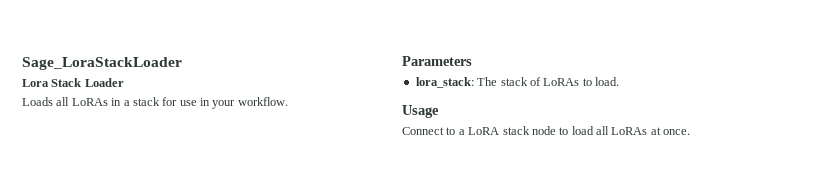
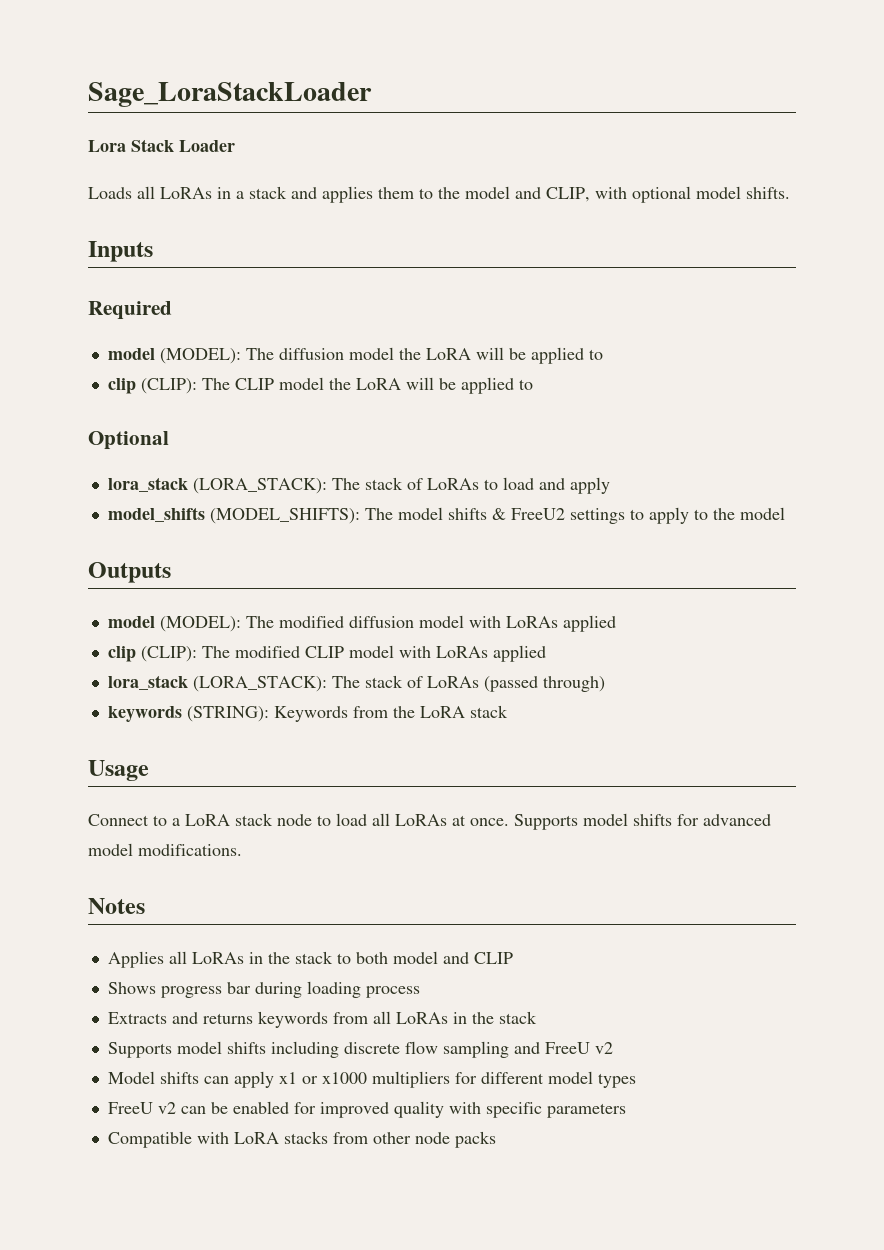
[162,97,288,109] [402,56,472,66] [415,77,474,88] for use in your workflow. // Parameters // lora_stack: -> [291,186,790,203] [88,241,153,262] [88,301,172,320] [107,347,603,364] [107,377,533,394] [88,431,169,450] [107,477,327,494] and applies them to the model and CLIP, with optional model shifts. // Inputs // Required // model (MODEL): The diffusion model the LoRA will be applied to // clip (CLIP): The CLIP model the LoRA will be applied to // Optional // lora_stack (LORA_STACK):
[595,77,619,86] load. -> [502,477,610,494] [107,507,785,524] [88,562,171,583] [107,615,616,632] [107,645,546,662] [107,675,605,692] [107,705,508,722] load and apply // model_shifts (MODEL_SHIFTS): The model shifts & FreeU2 settings to apply to the model // Outputs // model (MODEL): The modified diffusion model with LoRAs applied // clip (CLIP): The modified CLIP model with LoRAs applied // lora_stack (LORA_STACK): The stack of LoRAs (passed through) // keywords (STRING): Keywords from the LoRA stack
(691, 132) none -> [514,813,771,830] [88,843,242,856] [88,898,145,914] [107,951,513,968] [107,981,420,998] [107,1011,537,1028] [107,1041,613,1058] [107,1071,636,1088] [107,1101,626,1118] [107,1131,496,1148] Supports model shifts for advanced model modifications. // Notes // Applies all LoRAs in the stack to both model and CLIP // Shows progress bar during loading process // Extracts and returns keywords from all LoRAs in the stack // Supports model shifts including discrete flow sampling and FreeU v2 // Model shifts can apply x1 or x1000 multipliers for different model types // FreeU v2 can be enabled for improved quality with specific parameters // Compatible with LoRA stacks from other node packs

